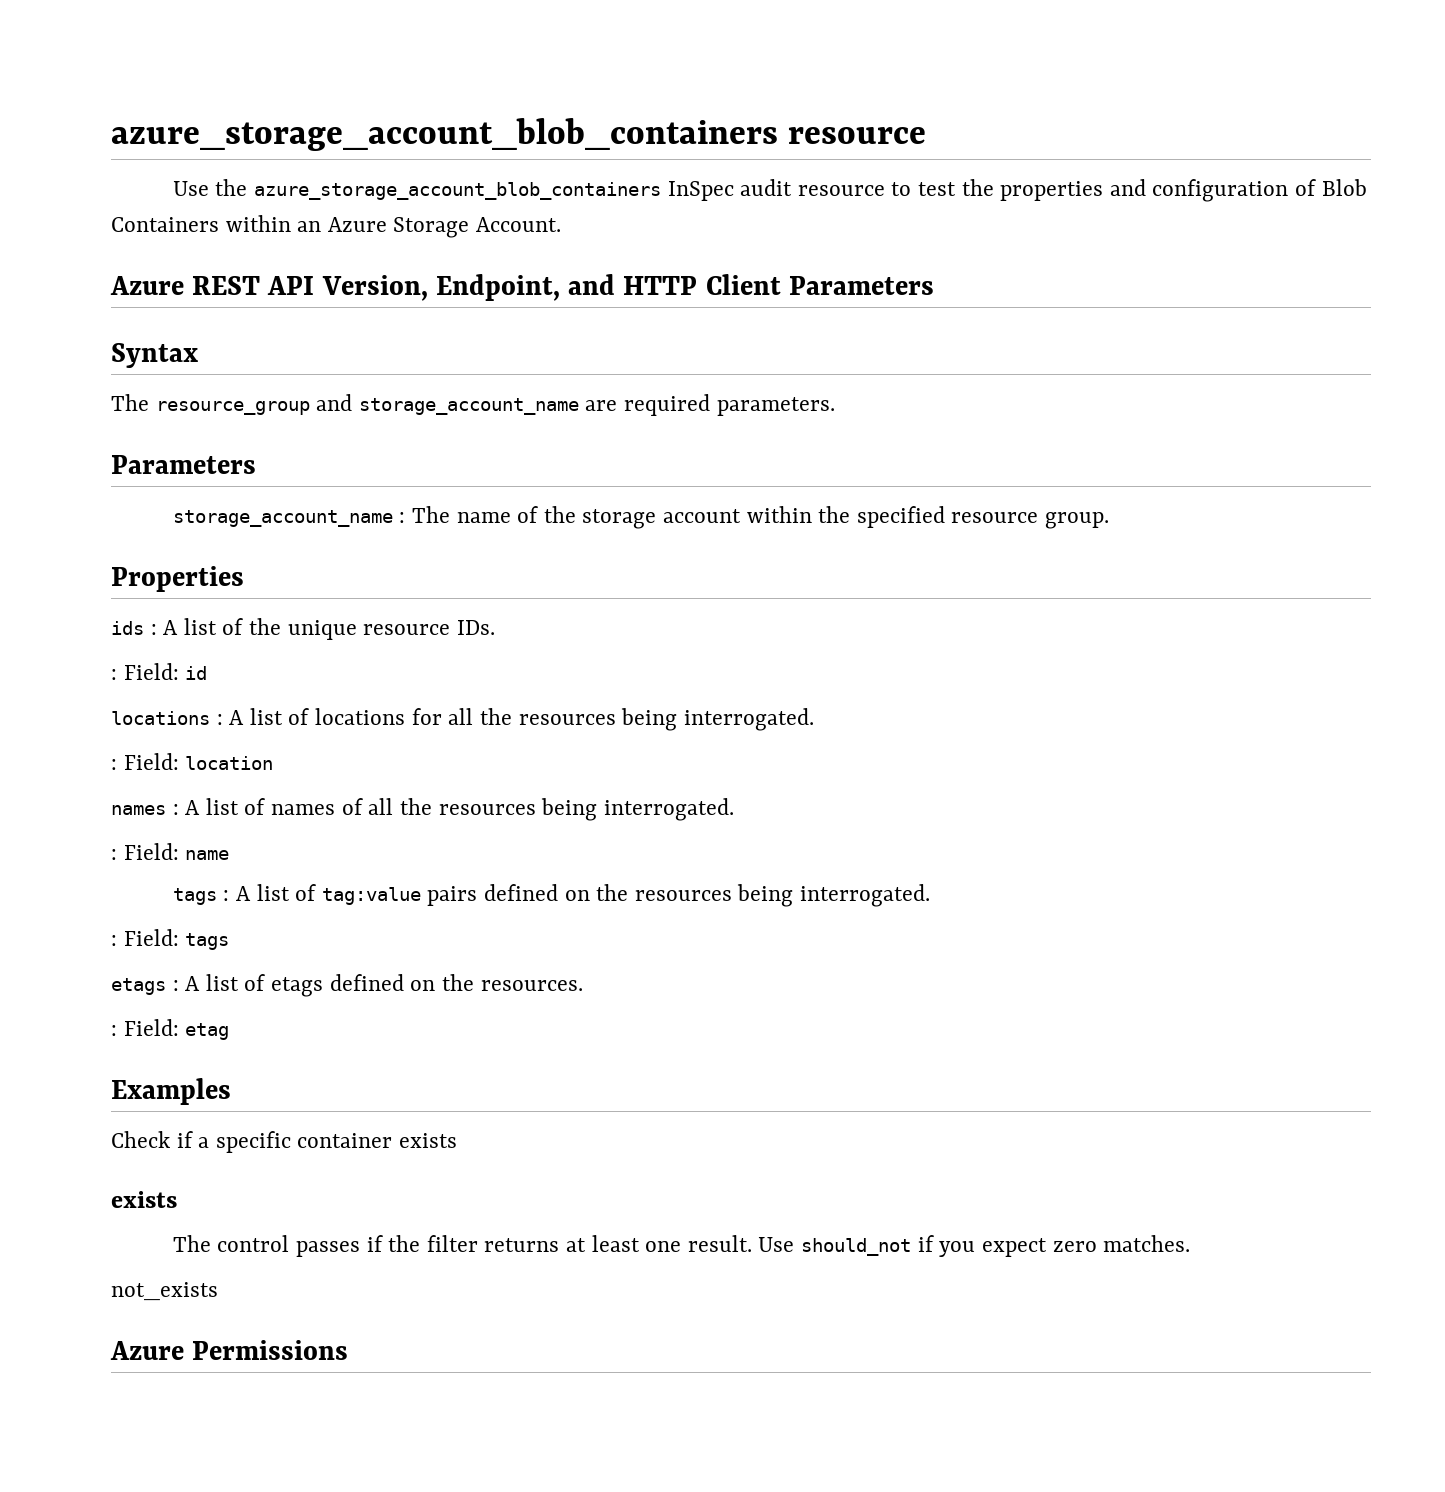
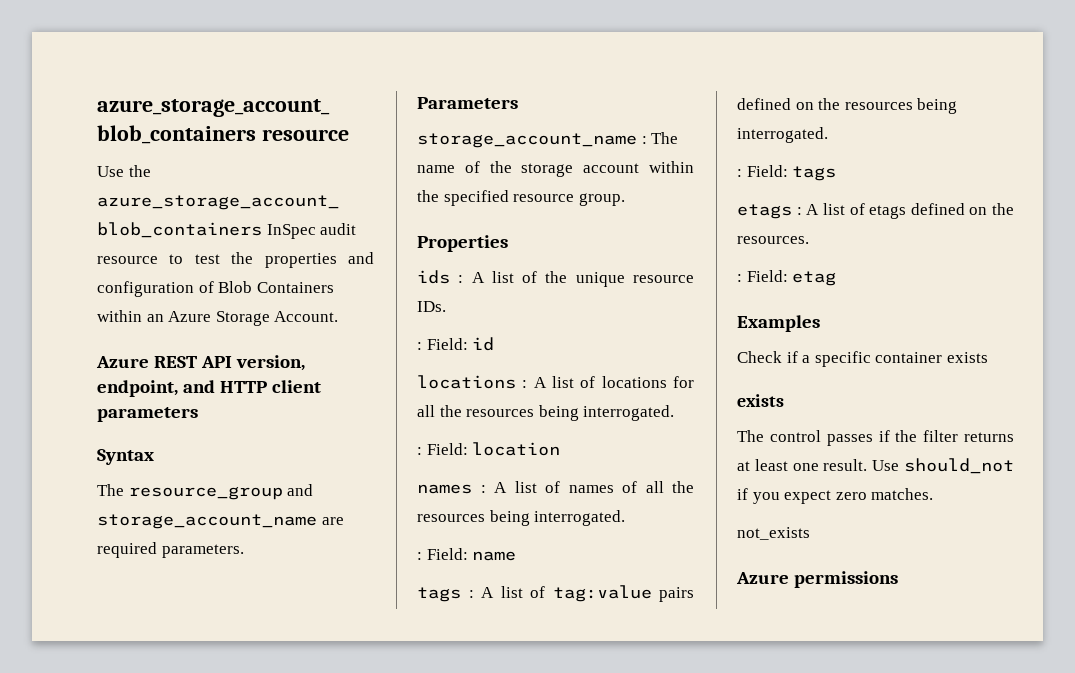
[321,274,934,301] Version, Endpoint, and HTTP Client Parameters -> [236,355,306,371] [97,380,322,397] [97,407,198,422] version, endpoint, and HTTP client parameters
[192,1340,349,1360] Permissions -> [794,571,899,588] permissions

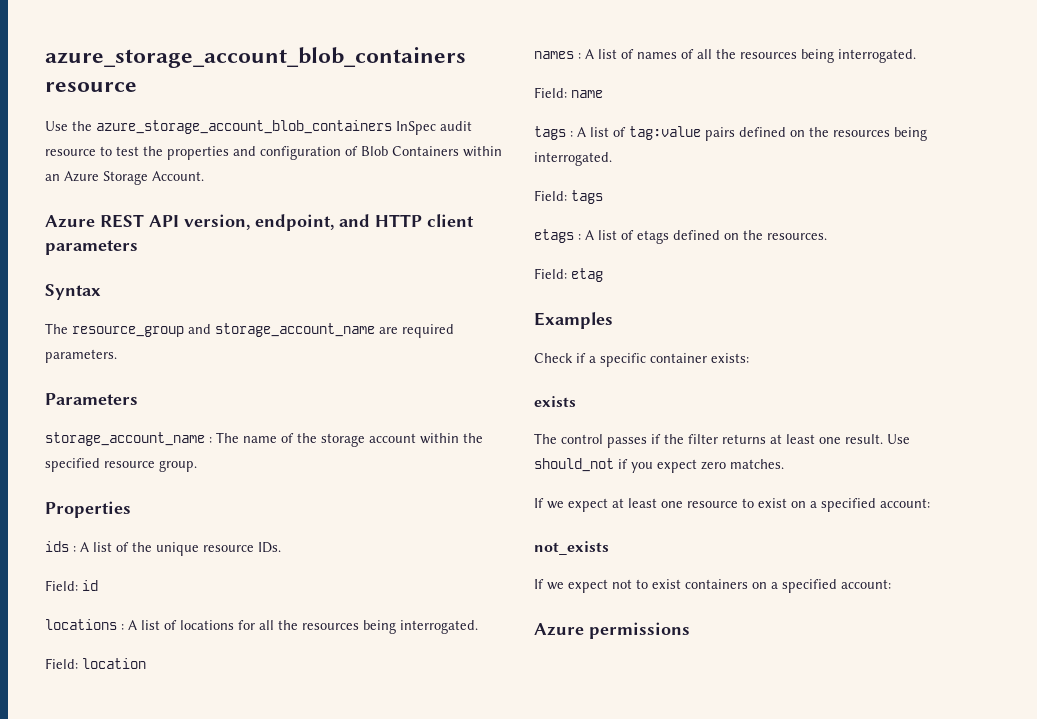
[417,342,422,350] : -> (281, 547) none
[417,447,422,455] : -> (478, 627) none
[417,552,422,560] : -> (916, 56) none
[737,169,742,177] : -> (612, 159) none
[737,274,742,282] : -> (827, 236) none
[946,352,988,363] exists -> [711,353,749,363] exists:
[737,527,810,540] not_exists -> [534,498,930,512] [534,541,609,555] [534,579,891,593] If we expect at least one resource to exist on a specified account: // not_exists // If we expect not to exist containers on a specified account:

